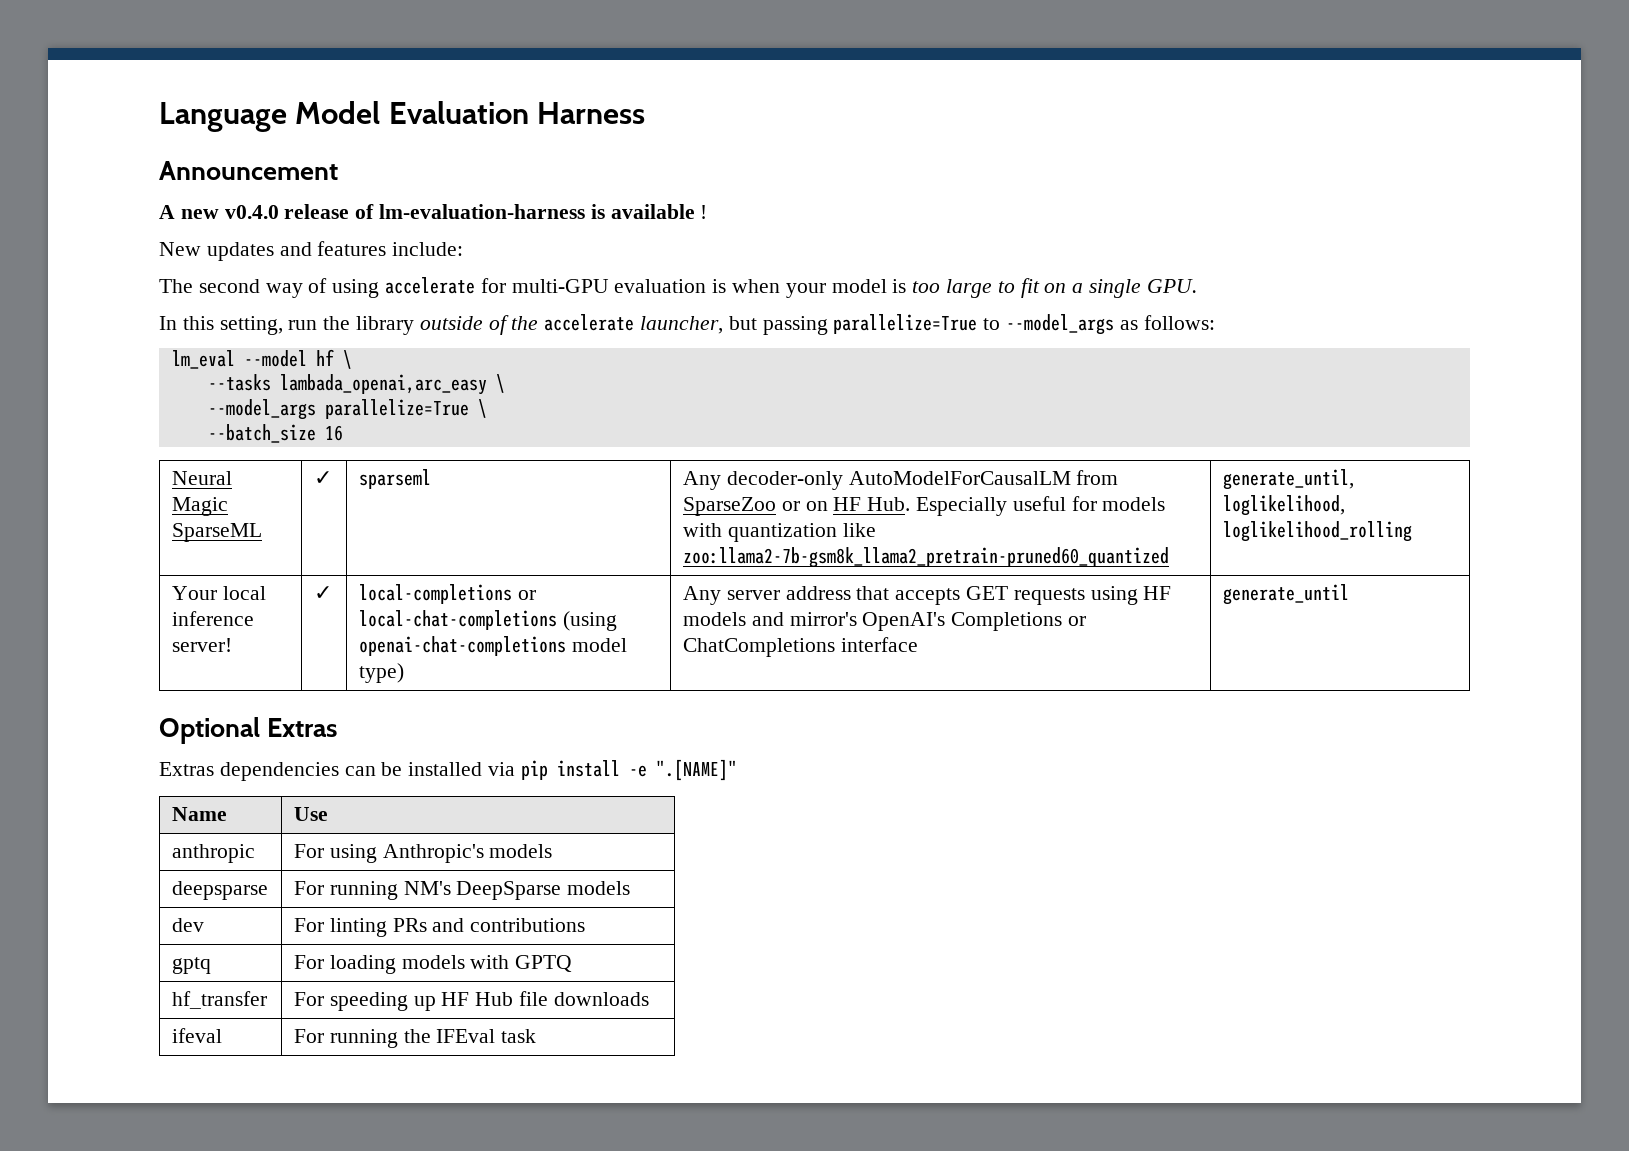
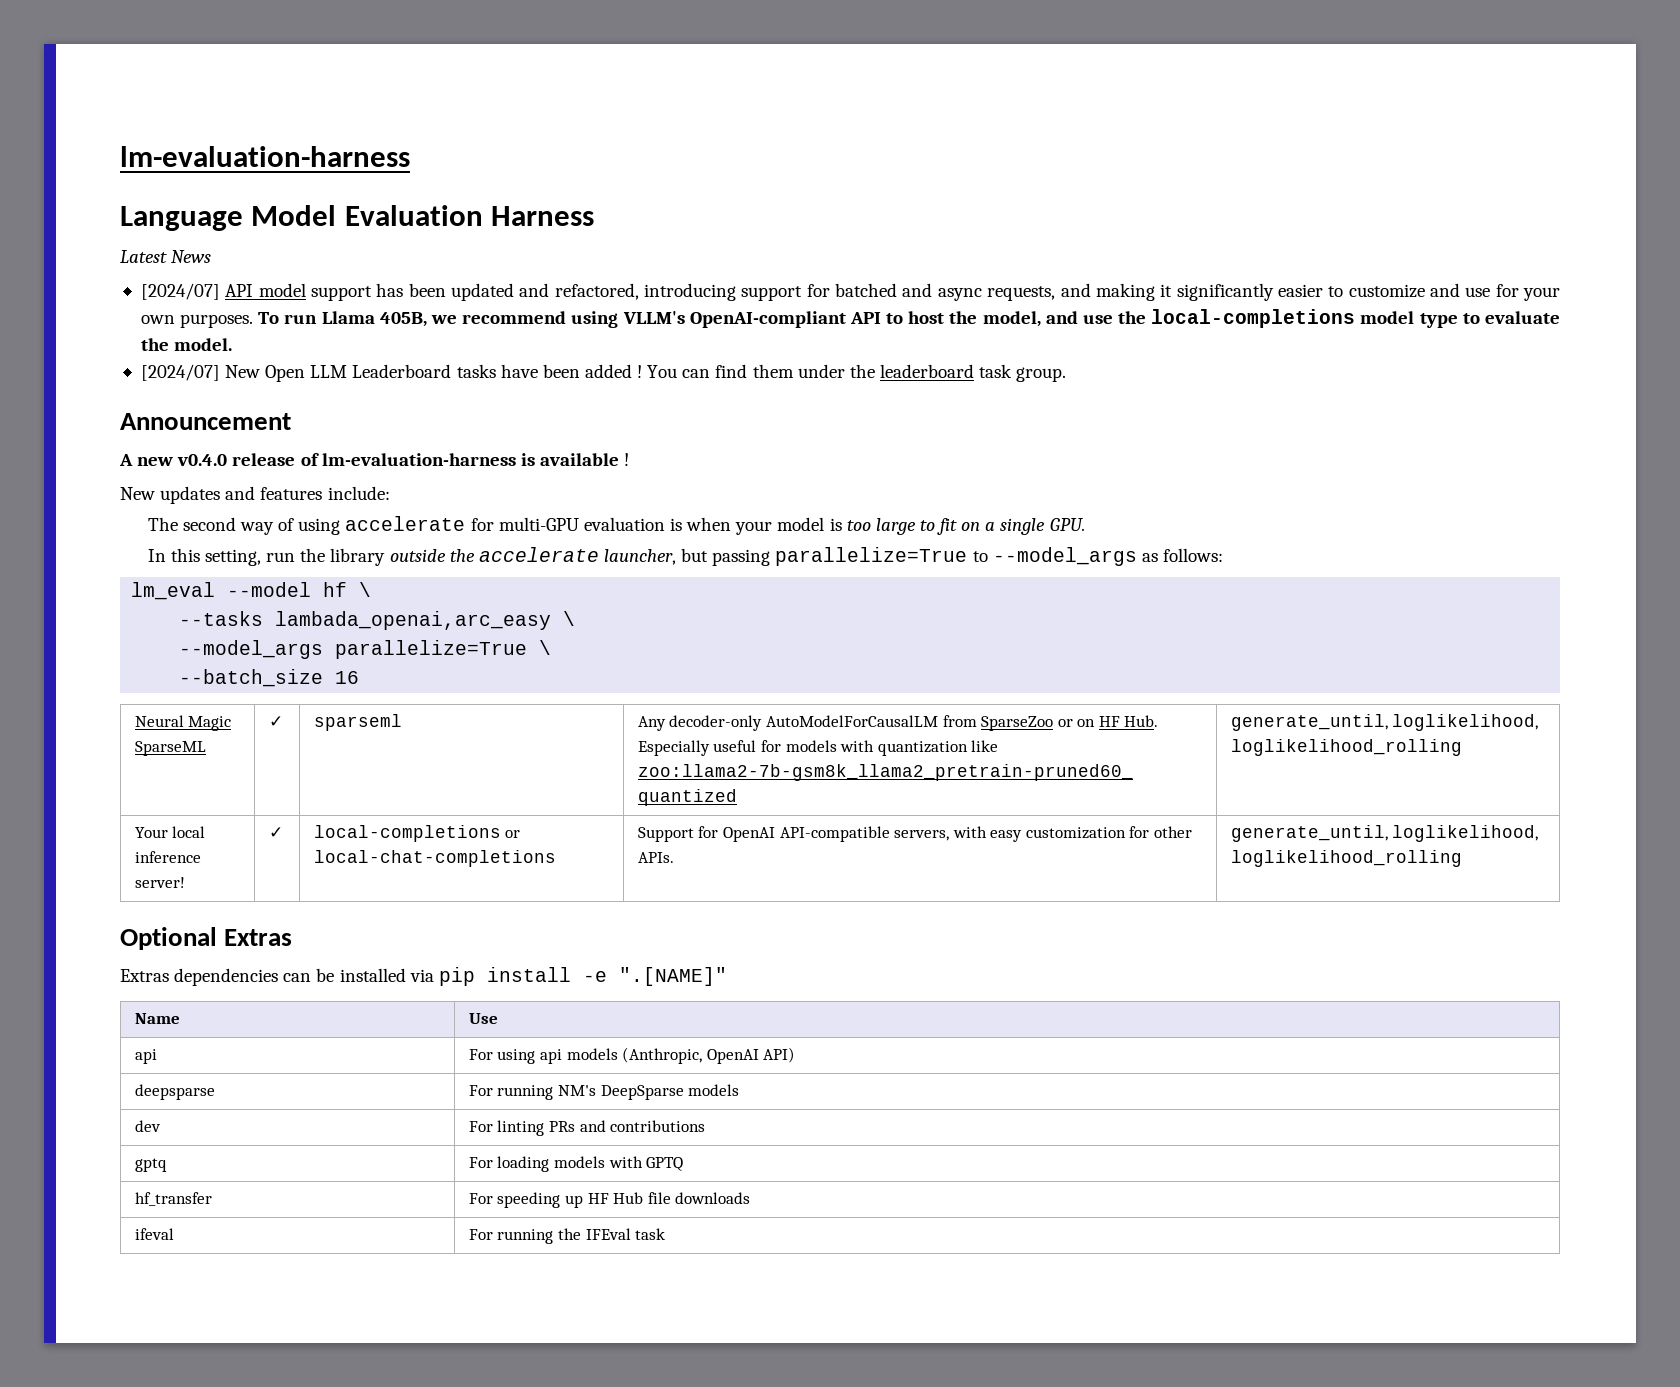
(159, 117) none -> [120,146,410,167] lm-evaluation-harness //
(646, 113) none -> [120,250,212,263] [140,283,1560,301] [140,309,1560,328] [140,338,233,351] [140,364,1067,382] // Latest News // [2024/07] API model support has been updated and refactored, introducing support for batched and async requests, and making it significantly easier to customize and use for your own purposes. To run Llama 405B, we recommend using VLLM's OpenAI-compliant API to host the model, and use the local-completions model type to evaluate the model. // [2024/07] New Open LLM Leaderboard tasks have been added ! You can find them under the leaderboard task group.
[488,315,509,335] of -> (446, 555) none
[562,611,617,631] [358,636,627,656] [358,663,404,683] [682,586,1172,605] [682,612,1087,631] [682,637,918,657] [1222,584,1349,605] (using openai-chat-completions model type) | Any server address that accepts GET requests using HF models and mirror's OpenAI's Completions or ChatCompletions interface | generate_until -> [637,826,1193,842] [637,852,674,863] [1230,825,1539,842] [1230,850,1462,867] | Support for OpenAI API-compatible servers, with easy customization for other APIs. | generate_until, loglikelihood, loglikelihood_rolling
[171,844,255,863] anthropic -> [134,1049,157,1064] api
[382,844,553,863] Anthropic's models -> [539,1047,796,1064] api models (Anthropic, OpenAI API)

